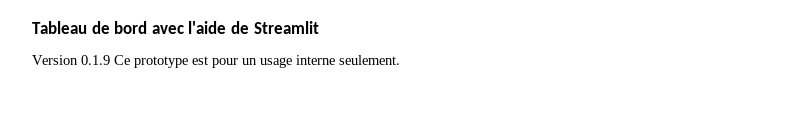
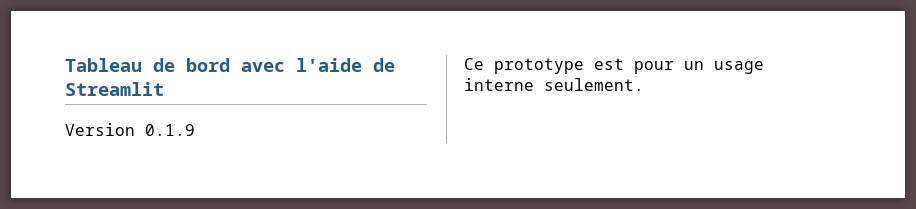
(110, 60) none -> (195, 130) //

